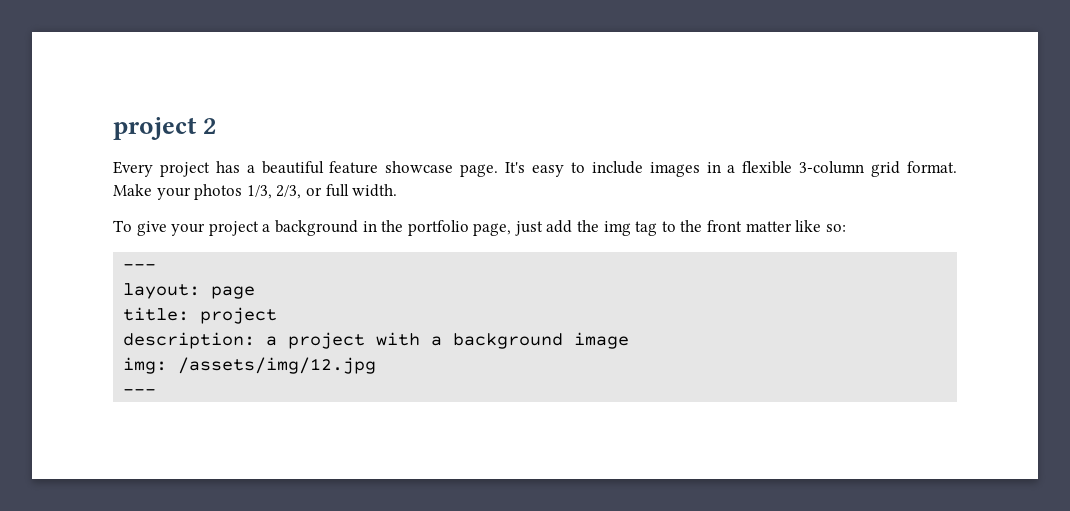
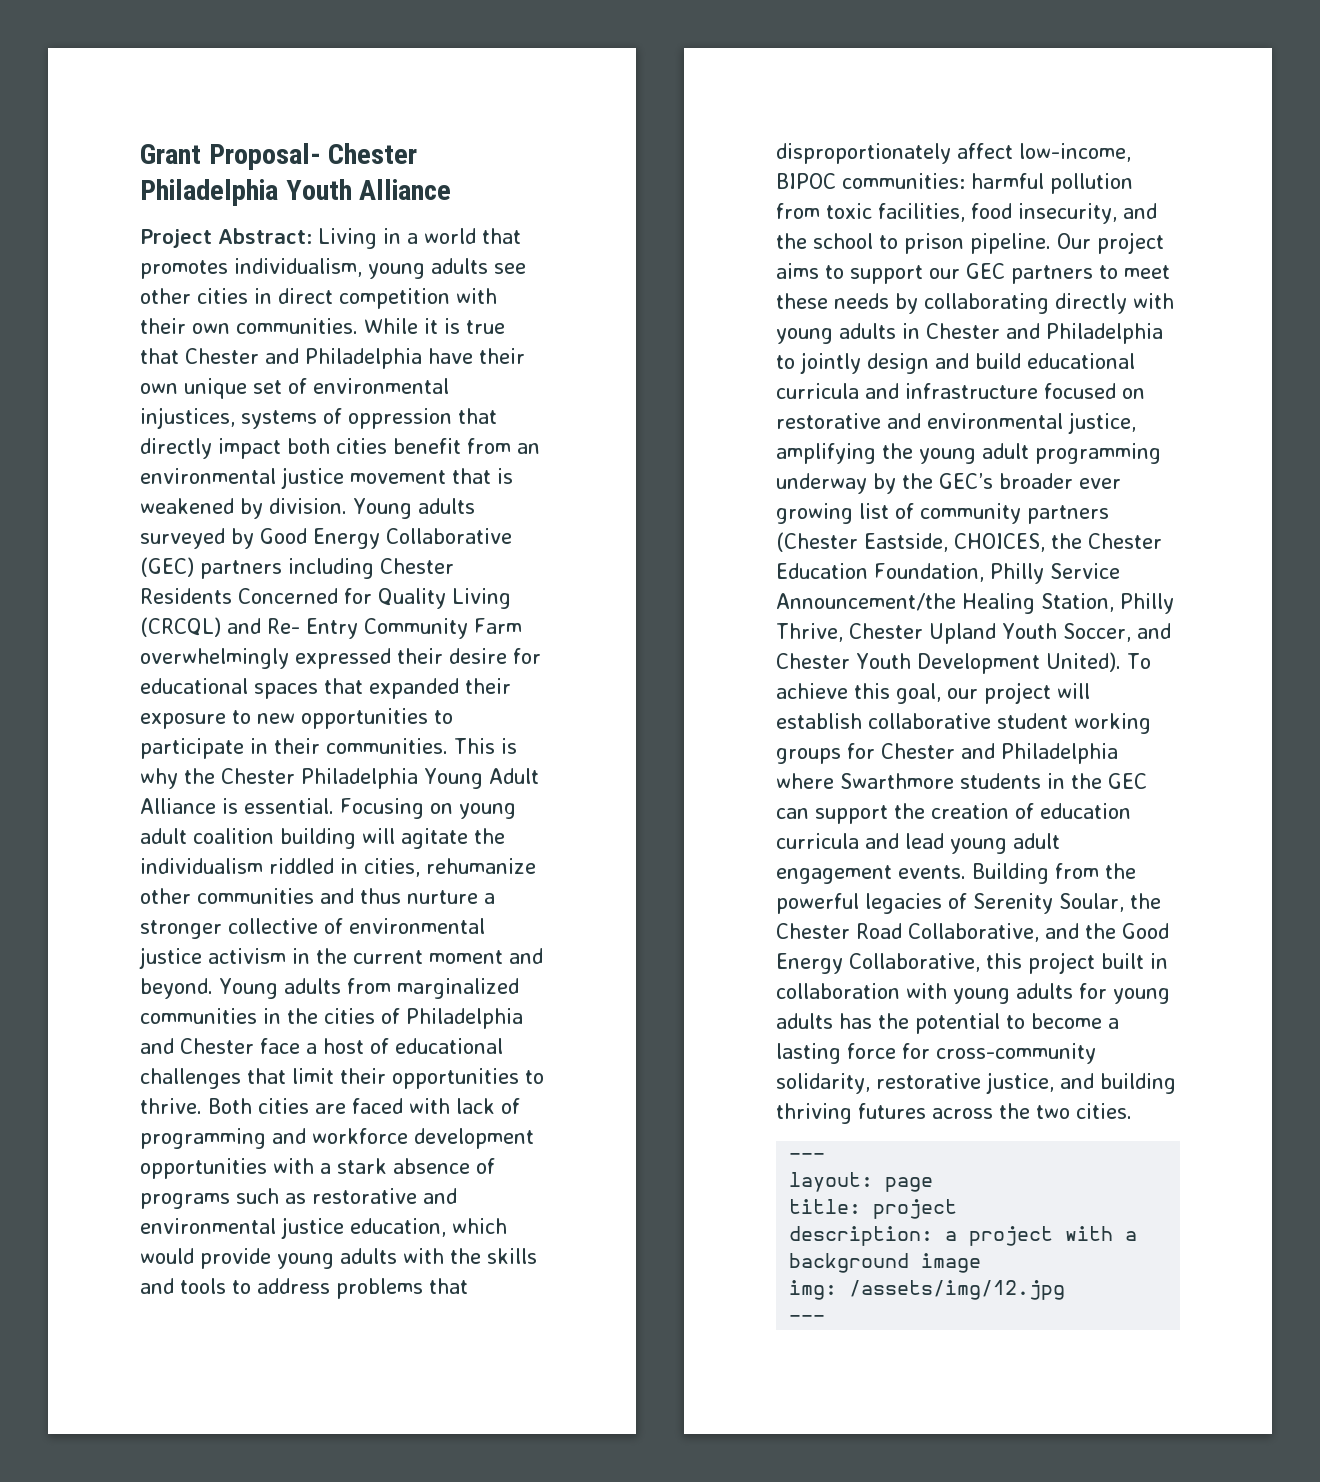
[113,117,218,140] [113,161,958,177] [113,184,398,200] [113,220,846,236] project 2 // Every project has a beautiful feature showcase page. It's easy to include images in a flexible 3-column grid format. Make your photos 1/3, 2/3, or full width. // To give your project a background in the portfolio page, just add the img tag to the front matter like so: -> [140,143,418,170] [140,179,452,206] [140,228,521,249] [140,258,526,279] [140,288,497,309] [140,318,505,334] [140,348,525,369] [140,378,449,399] [140,407,497,429] [140,438,540,459] [140,467,513,489] [140,498,475,519] [140,528,512,549] [140,557,454,579] [140,588,511,609] [140,617,522,639] [140,648,541,669] [140,678,511,699] [140,708,453,729] [140,738,517,759] [140,768,539,789] [140,798,516,819] [140,828,505,849] [140,858,536,877] [140,888,495,904] [140,918,485,939] [139,947,543,969] [140,978,519,999] [140,1008,523,1029] [140,1038,503,1054] [140,1068,544,1089] [140,1098,520,1114] [140,1128,534,1149] [140,1158,495,1179] [140,1188,457,1209] [140,1217,507,1239] [140,1248,537,1269] [140,1278,468,1299] [776,143,1131,164] [776,173,1133,194] [776,203,1157,224] [776,232,1164,254] [776,263,1170,284] [776,293,1174,314] [776,323,1163,344] [776,352,1135,374] [776,383,1145,399] [776,412,1136,434] [776,443,1161,464] [776,473,1121,494] [776,503,1109,524] [776,532,1162,552] [776,563,1120,584] [776,593,1174,614] [776,623,1171,644] [776,652,1151,674] [776,682,1090,704] [776,713,1151,734] [776,743,1118,764] [776,773,1147,789] [776,803,1131,824] [776,833,1060,854] [776,863,1136,884] [776,893,1161,914] [776,923,1169,942] [776,952,1168,974] [776,983,1170,1004] [776,1013,1119,1034] [776,1043,1096,1064] [776,1072,1176,1094] [776,1103,1132,1124] Grant Proposal- Chester Philadelphia Youth Alliance // Project Abstract: Living in a world that promotes individualism, young adults see other cities in direct competition with their own communities. While it is true that Chester and Philadelphia have their own unique set of environmental injustices, systems of oppression that directly impact both cities benefit from an environmental justice movement that is weakened by division. Young adults surveyed by Good Energy Collaborative (GEC) partners including Chester Residents Concerned for Quality Living (CRCQL) and Re- Entry Community Farm overwhelmingly expressed their desire for educational spaces that expanded their exposure to new opportunities to participate in their communities. This is why the Chester Philadelphia Young Adult Alliance is essential. Focusing on young adult coalition building will agitate the individualism riddled in cities, rehumanize other communities and thus nurture a stronger collective of environmental justice activism in the current moment and beyond. Young adults from marginalized communities in the cities of Philadelphia and Chester face a host of educational challenges that limit their opportunities to thrive. Both cities are faced with lack of programming and workforce development opportunities with a stark absence of programs such as restorative and environmental justice education, which would provide young adults with the skills and tools to address problems that disproportionately affect low-income, BIPOC communities: harmful pollution from toxic facilities, food insecurity, and the school to prison pipeline. Our project aims to support our GEC partners to meet these needs by collaborating directly with young adults in Chester and Philadelphia to jointly design and build educational curricula and infrastructure focused on restorative and environmental justice, amplifying the young adult programming underway by the GEC’s broader ever growing list of community partners (Chester Eastside, CHOICES, the Chester Education Foundation, Philly Service Announcement/the Healing Station, Philly Thrive, Chester Upland Youth Soccer, and Chester Youth Development United). To achieve this goal, our project will establish collaborative student working groups for Chester and Philadelphia where Swarthmore students in the GEC can support the creation of education curricula and lead young adult engagement events. Building from the powerful legacies of Serenity Soular, the Chester Road Collaborative, and the Good Energy Collaborative, this project built in collaboration with young adults for young adults has the potential to become a lasting force for cross-community solidarity, restorative justice, and building thriving futures across the two cities.

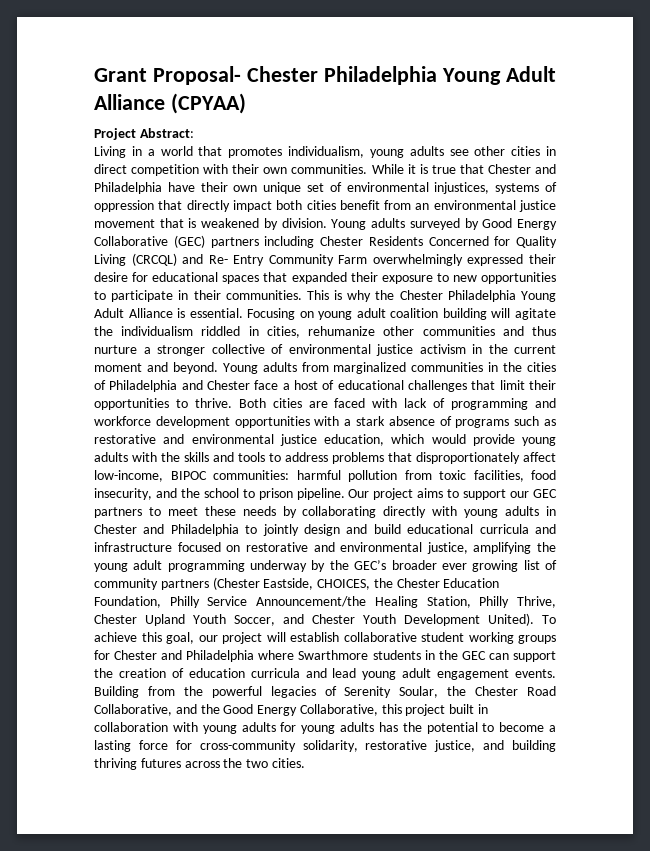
[285,179,452,200] Youth Alliance -> [441,66,556,85] [94,93,246,114] Young Adult Alliance (CPYAA)
(312, 236) none -> (194, 133) //
[789,1153,826,1160] [789,1172,934,1192] [789,1199,958,1219] [789,1226,1138,1246] [789,1253,982,1273] [789,1280,1066,1300] [789,1315,826,1322] // --- // layout: page // title: project // description: a project with a background image // img: /assets/img/12.jpg // --- -> (305, 763) none

